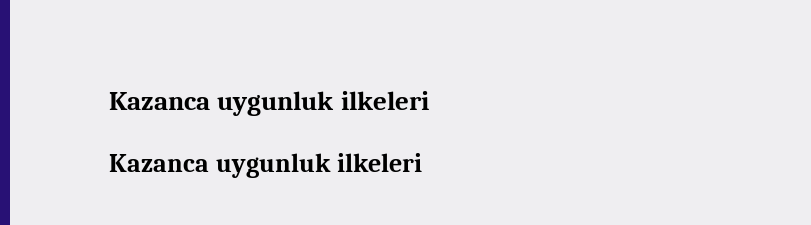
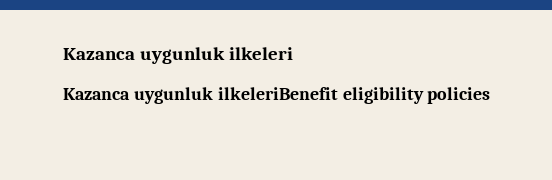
[336,153,422,172] ilkeleri -> [217,87,491,104] ilkeleriBenefit eligibility policies

